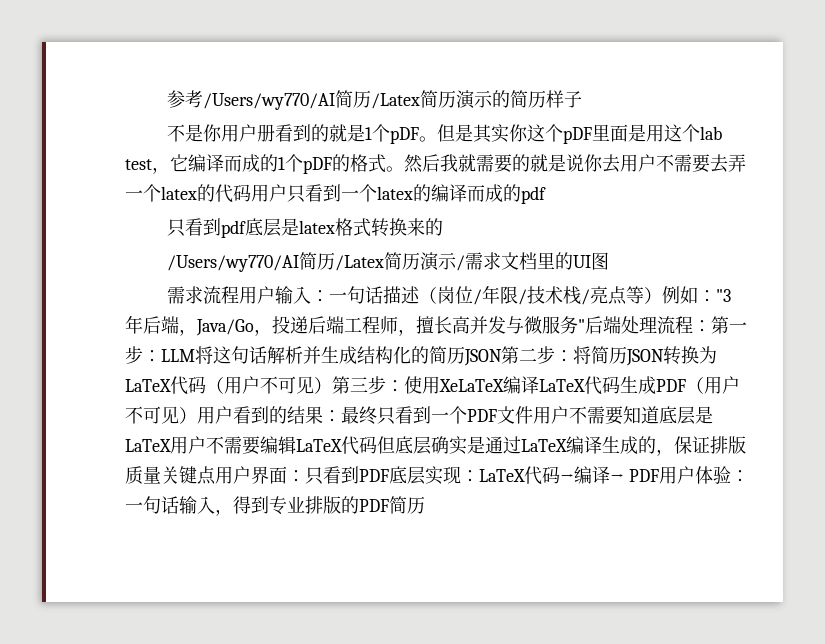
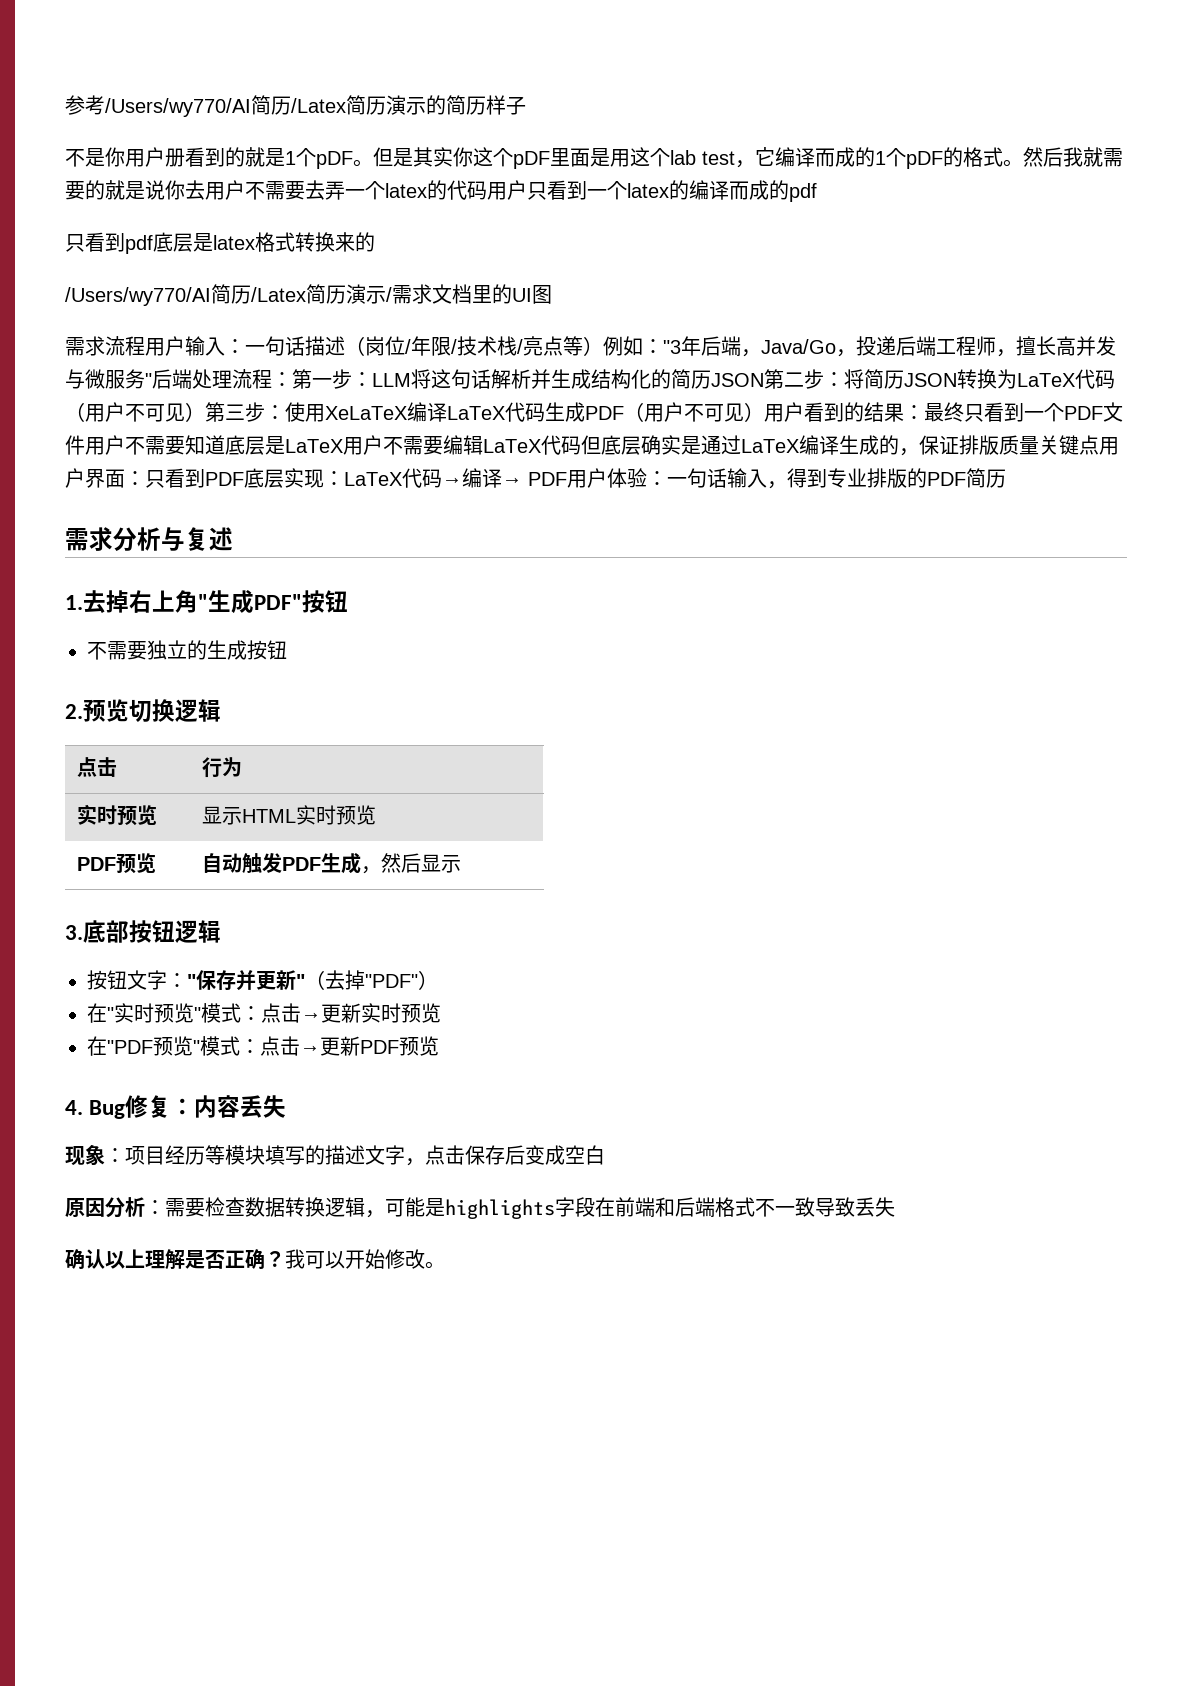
(425, 505) none -> [65,527,233,551] [65,590,348,614] [87,640,287,660] [65,699,221,722] [76,757,117,777] [201,757,242,778] [76,804,157,826] [201,805,376,825] [76,853,156,874] [201,852,461,874] [65,920,221,943] [87,970,438,991] [87,1003,441,1023] [87,1036,439,1056] [65,1095,287,1119] [65,1144,605,1166] [65,1197,895,1219] [65,1249,445,1270] // 需求分析与复述 // 1.去掉右上角"生成PDF"按钮 // 不需要独立的生成按钮 // 2.预览切换逻辑 // 点击 | 行为 // 实时预览 | 显示HTML实时预览 // PDF预览 | 自动触发PDF生成，然后显示 // 3.底部按钮逻辑 // 按钮文字："保存并更新"（去掉"PDF"） // 在"实时预览"模式：点击→更新实时预览 // 在"PDF预览"模式：点击→更新PDF预览 // 4. Bug修复：内容丢失 // 现象：项目经历等模块填写的描述文字，点击保存后变成空白 // 原因分析：需要检查数据转换逻辑，可能是highlights字段在前端和后端格式不一致导致丢失 // 确认以上理解是否正确？我可以开始修改。

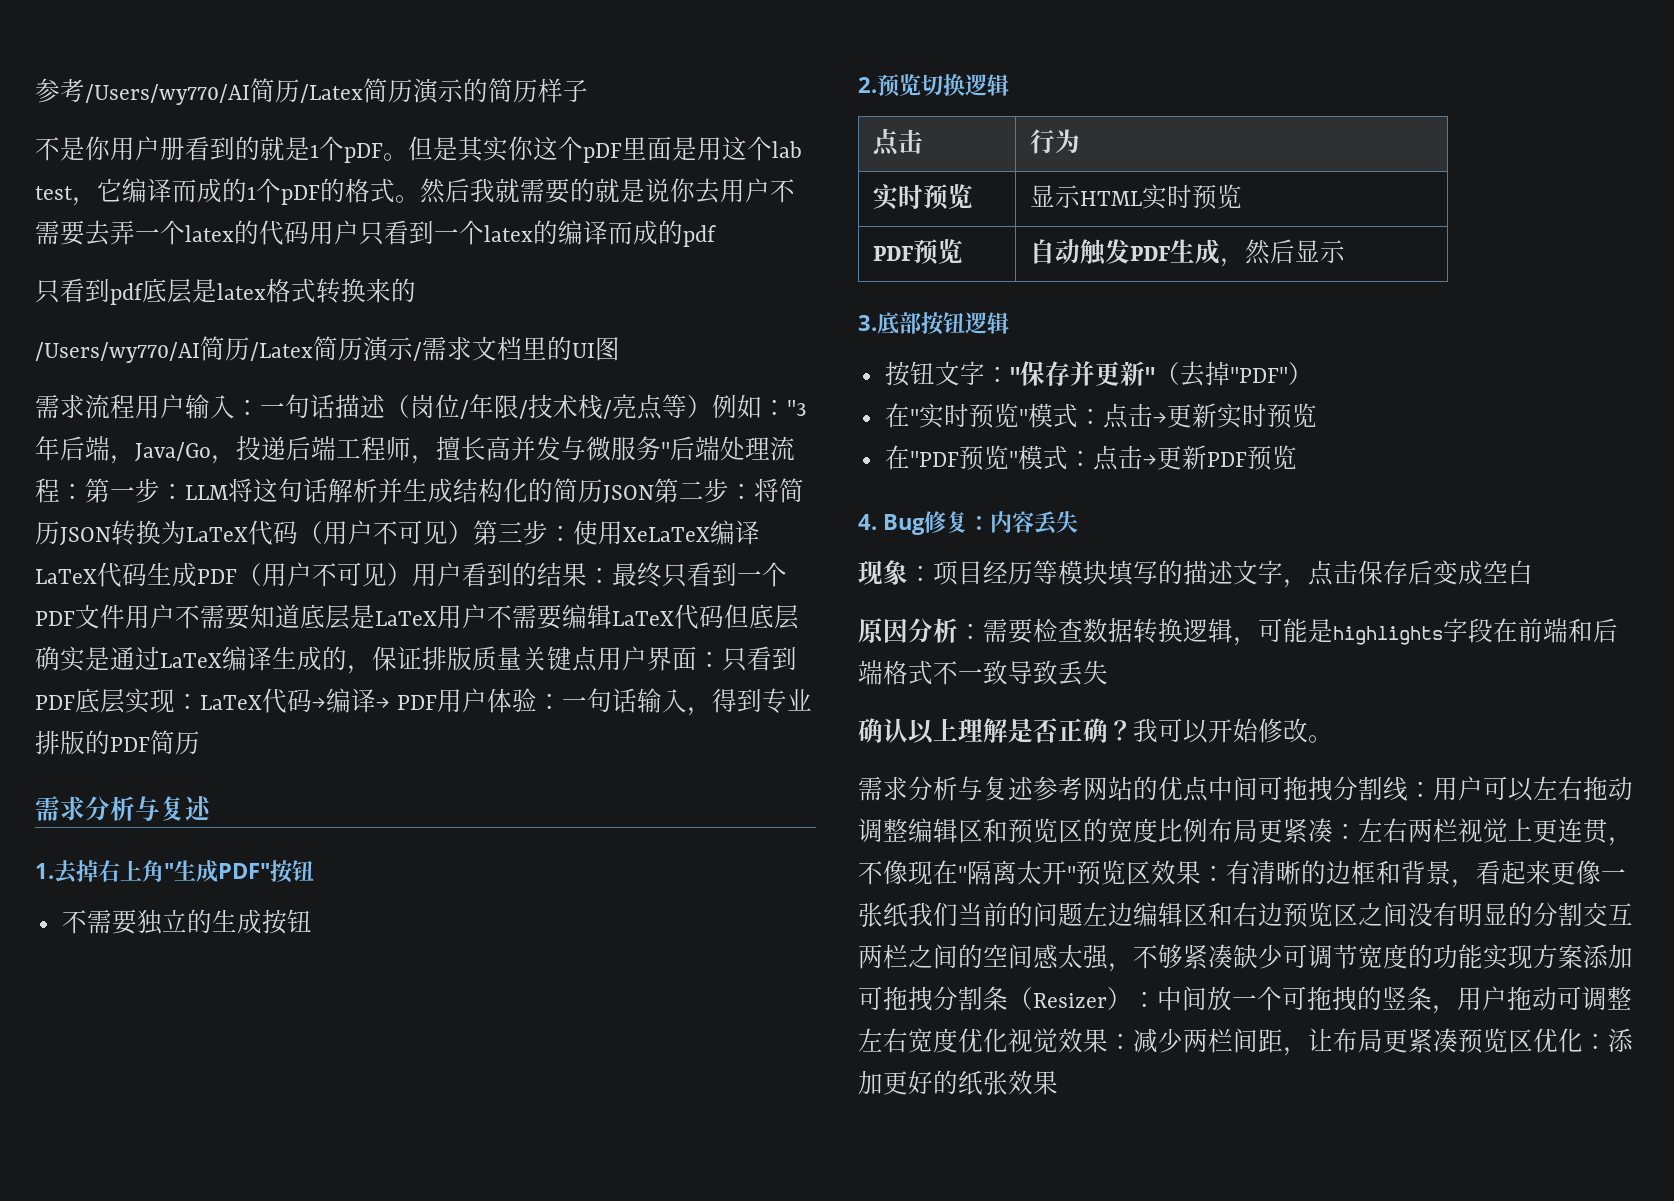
(445, 1265) none -> [858,776,1633,802] [858,818,1633,846] [858,860,1626,888] [858,902,1633,928] [858,944,1633,972] [858,986,1632,1014] [858,1028,1633,1056] [858,1070,1058,1095] // 需求分析与复述参考网站的优点中间可拖拽分割线：用户可以左右拖动调整编辑区和预览区的宽度比例布局更紧凑：左右两栏视觉上更连贯，不像现在"隔离太开"预览区效果：有清晰的边框和背景，看起来更像一张纸我们当前的问题左边编辑区和右边预览区之间没有明显的分割交互两栏之间的空间感太强，不够紧凑缺少可调节宽度的功能实现方案添加可拖拽分割条（Resizer）：中间放一个可拖拽的竖条，用户拖动可调整左右宽度优化视觉效果：减少两栏间距，让布局更紧凑预览区优化：添加更好的纸张效果

